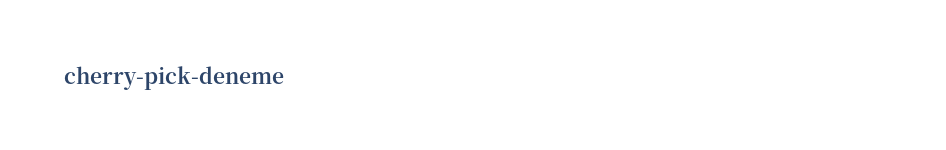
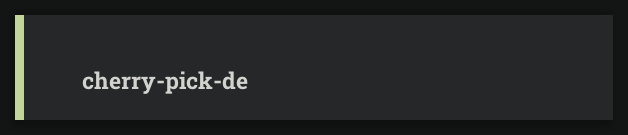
[64,66,284,90] cherry-pick-deneme -> [82,71,248,94] cherry-pick-de

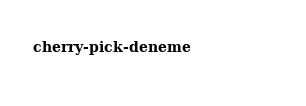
[82,71,248,94] cherry-pick-de -> [33,41,191,55] cherry-pick-deneme

